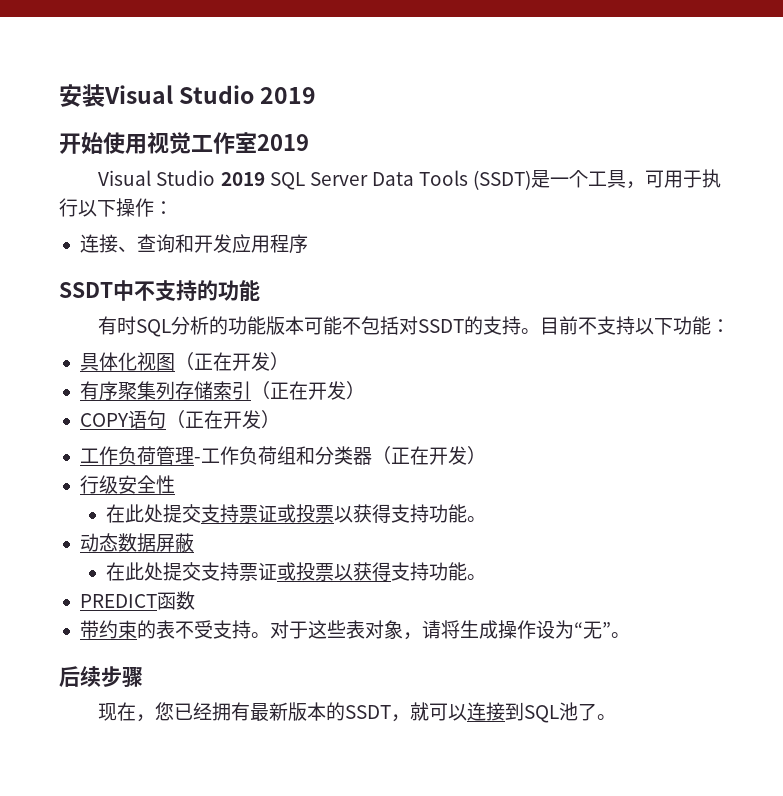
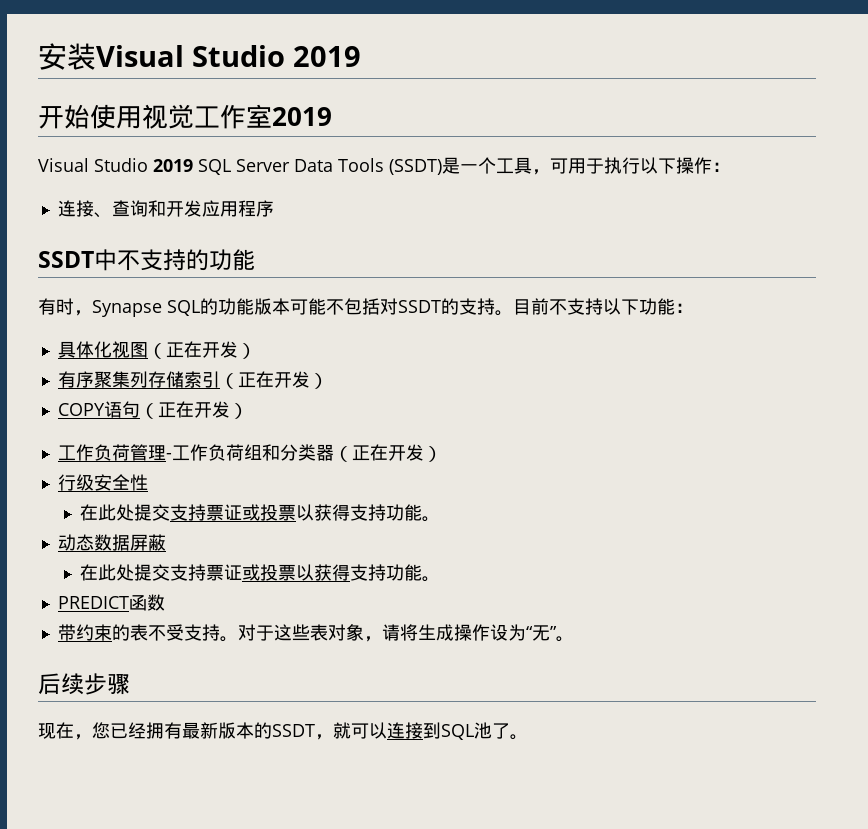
[136,316,210,337] SQL分析 -> [74,300,200,317] ，Synapse SQL

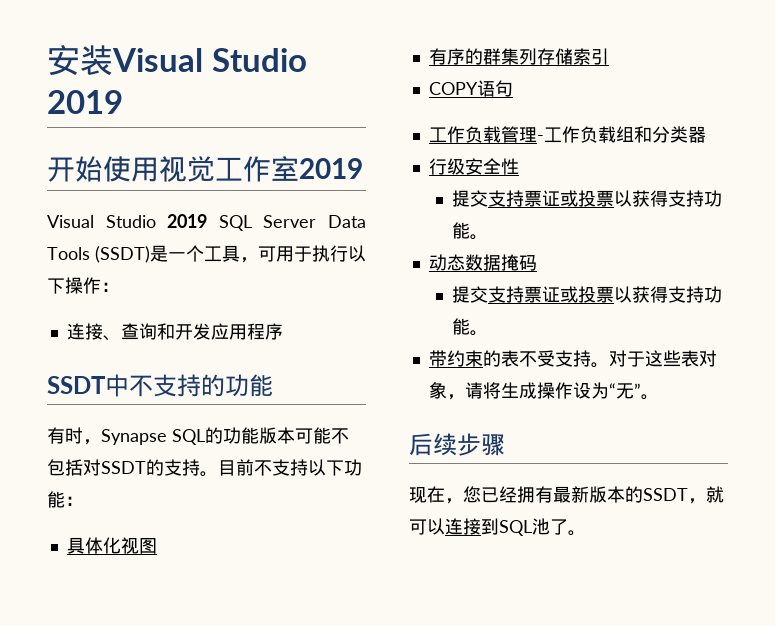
[147,341,256,359] （正在开发） -> (157, 546) none
[93,371,112,388] 聚 -> [464,48,501,65] 的群
[219,371,328,389] （正在开发） -> (609, 56) none
[139,401,248,419] [57,444,130,461] （正在开发） // 工作负荷 -> [428,126,501,143] // 工作负载
[225,444,244,461] 荷 -> [597,126,616,143] 载
[333,444,442,462] （正在开发） -> (706, 134) none
[79,504,134,521] 在此处 -> (519, 166) none
[129,534,166,551] [79,564,440,582] [57,594,165,611] 屏蔽 // 在此处提交支持票证或投票以获得支持功能。 // PREDICT函数 -> [500,254,537,271] [452,286,723,303] [452,318,489,336] 掩码 // 提交支持票证或投票以获得支持功能。

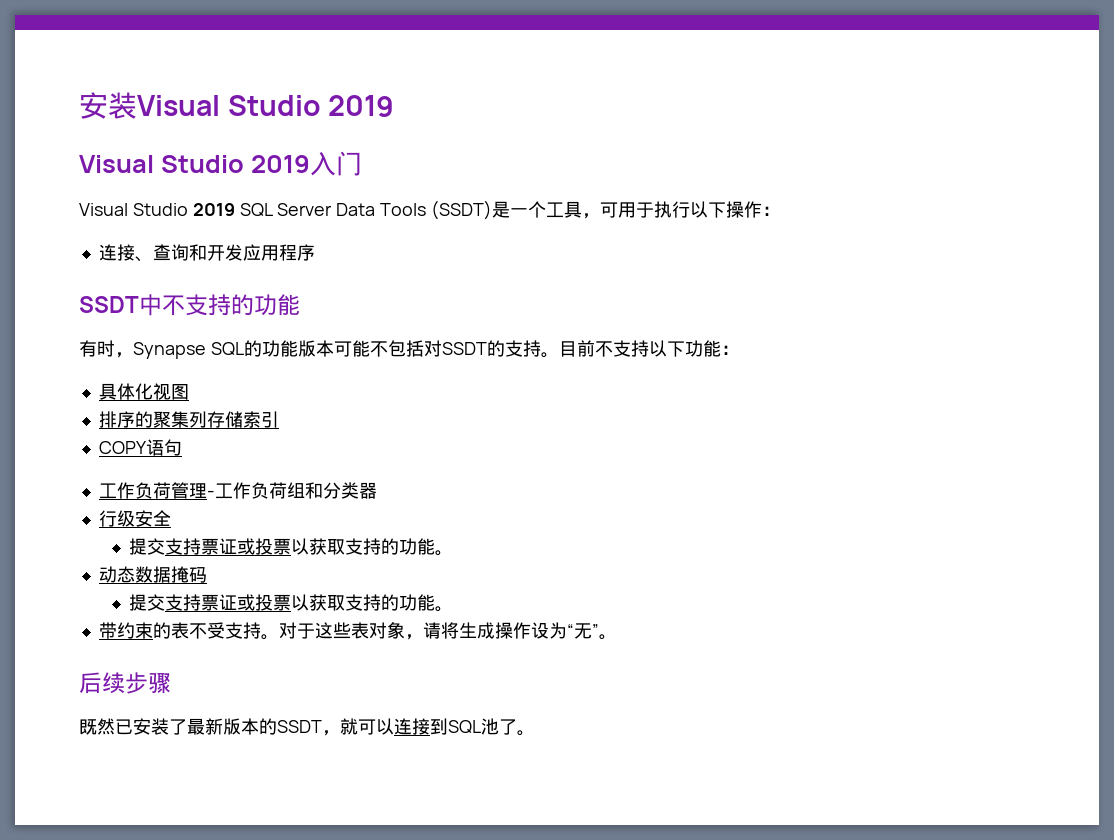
[47,156,363,182] 开始使用视觉工作室2019 -> [79,151,362,176] Visual Studio 2019入门
[428,48,501,65] 有序的群 -> [98,411,171,428] 排序的聚
[482,126,501,143] 载 -> [152,482,171,499] 荷
[597,126,616,143] 载 -> [268,482,287,499] 荷
[500,158,519,175] [452,190,705,207] 性 // 提交支持票证或投票以获得支持 -> [129,538,400,555] // 提交支持票证或投票以获取支持的
[650,286,705,303] 得支持 -> [327,594,400,611] 取支持的
[409,486,553,504] 现在，您已经拥有 -> [79,718,187,735] 既然已安装了

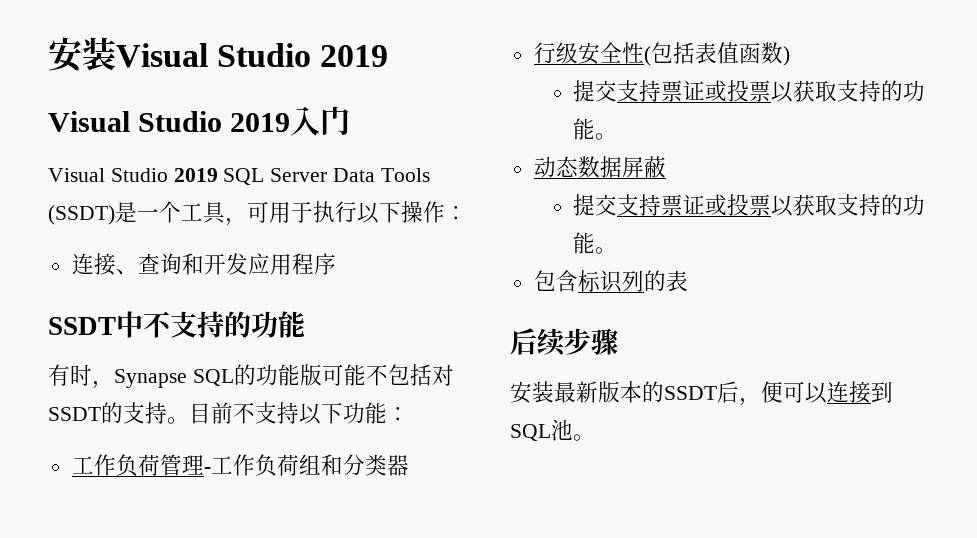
[315,340,334,357] 本 -> (322, 375) none
[98,383,189,400] [98,411,279,428] [98,439,182,456] // 具体化视图 // 排序的聚集列存储索引 // COPY语句 -> (409, 414) none
(171, 518) none -> [621,42,790,66] 性(包括表值函数)
[170,566,207,583] [129,594,454,612] [98,622,153,639] 掩码 // 提交支持票证或投票以获取支持的功能。 // 带约束 -> [621,156,666,178] [573,194,926,217] [573,232,618,254] [533,270,644,293] 屏蔽 // 提交支持票证或投票以获取支持的功能。 // 包含标识列
[188,622,617,640] 不受支持。对于这些表对象，请将生成操作设为“无”。 -> (688, 281) none
[79,718,187,735] 既然已安装了 -> [510,381,554,404] 安装
[322,718,358,736] ，就 -> [717,381,783,406] 后，便
[499,719,517,735] 了 -> (573, 430) none

